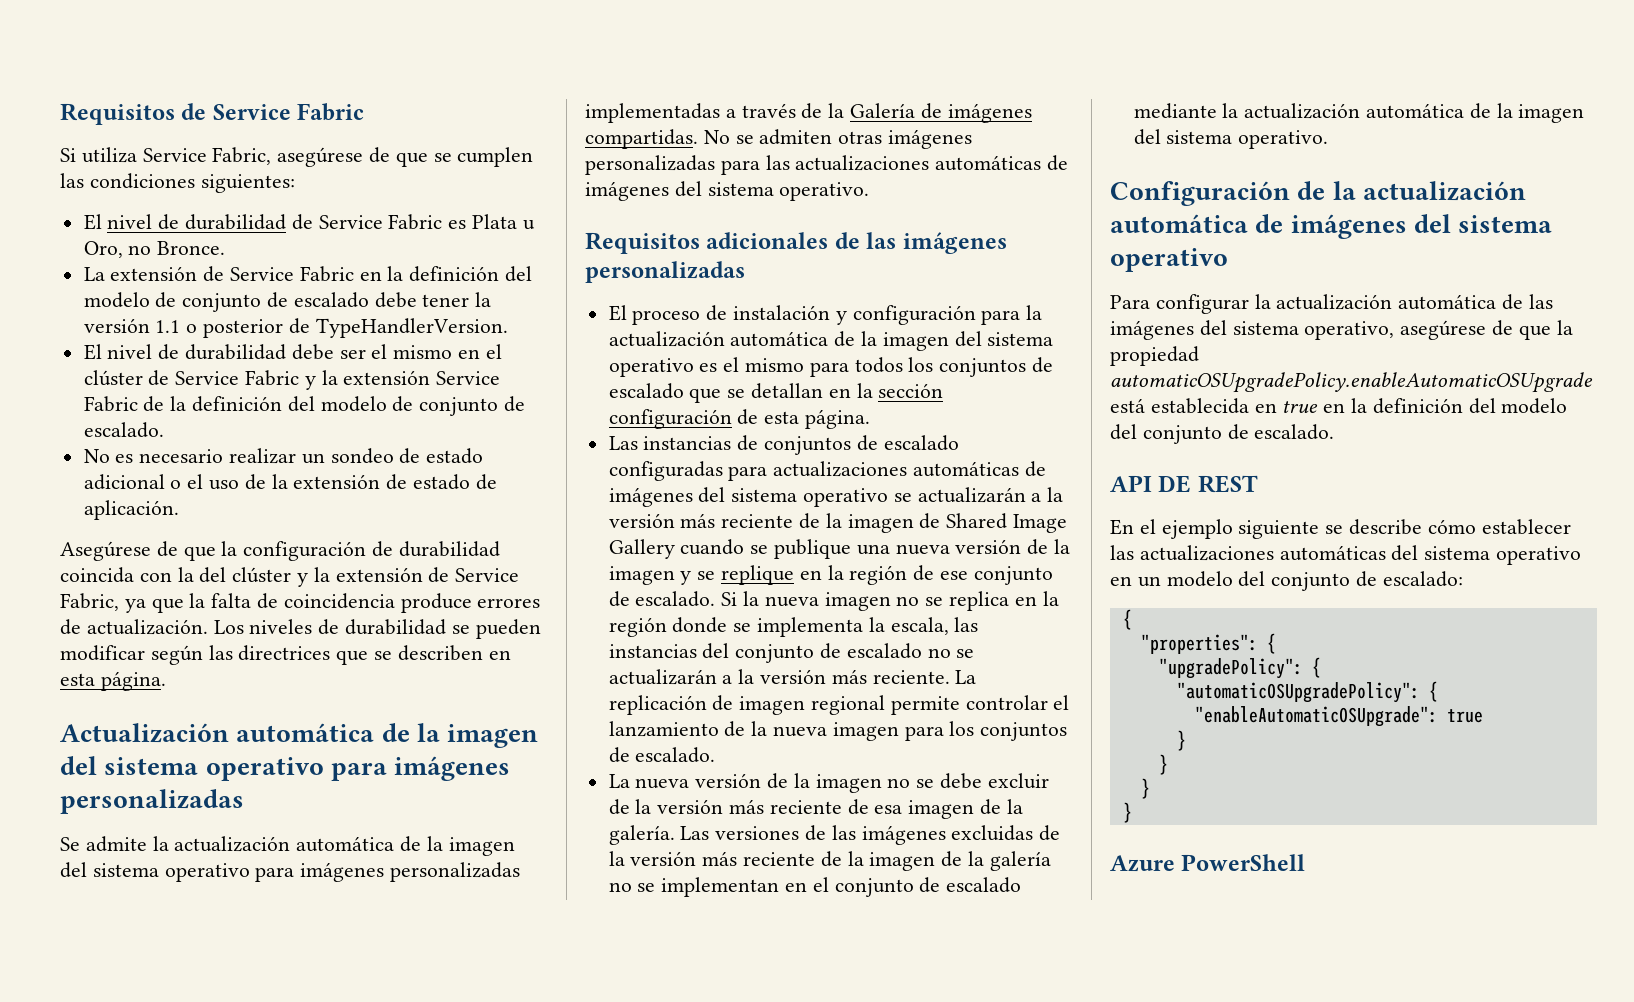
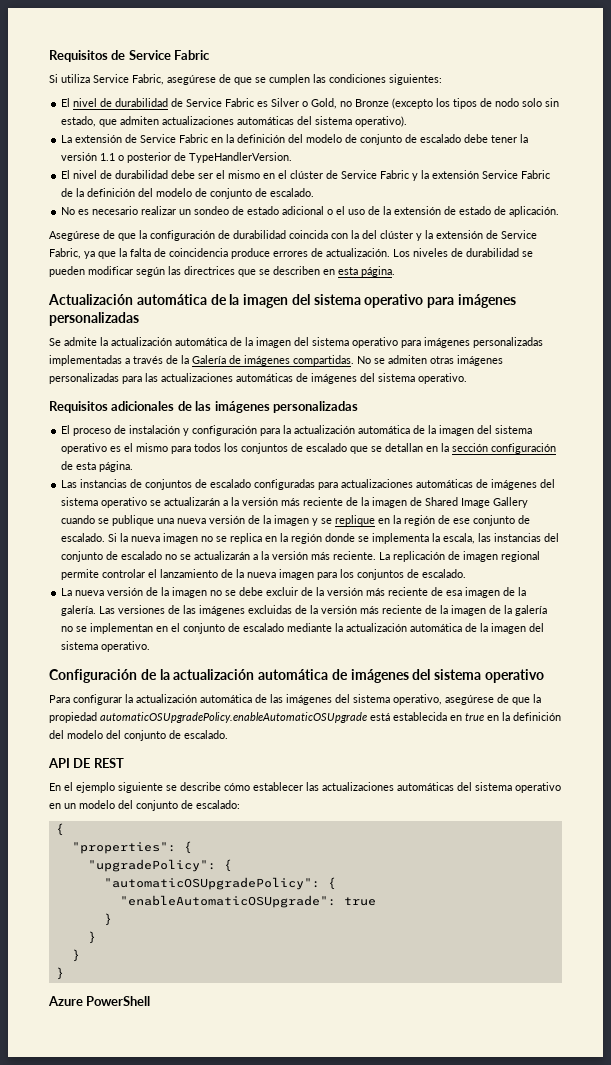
[472,214,535,230] [83,241,226,258] Plata u Oro, no Bronce. -> [271,98,560,109] [61,116,408,127] Silver o Gold, no Bronze (excepto los tipos de nodo solo sin estado, que admiten actualizaciones automáticas del sistema operativo).

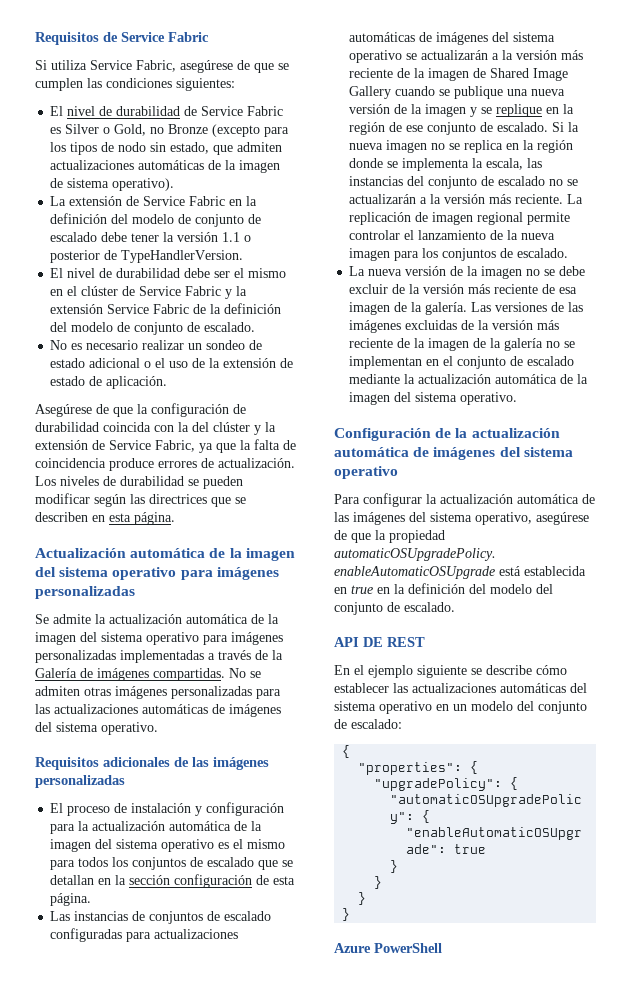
(434, 103) none -> [264,127,290,137] para
[522,98,543,107] solo -> (147, 147) none
[297,116,313,125] del -> [208,160,281,173] [50,178,64,188] de la imagen de

